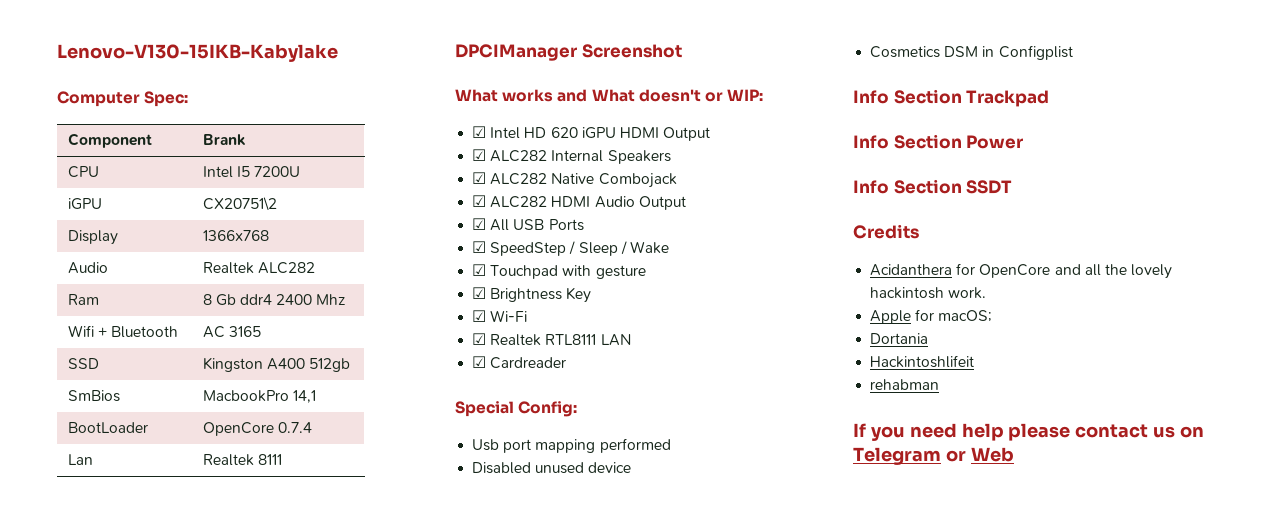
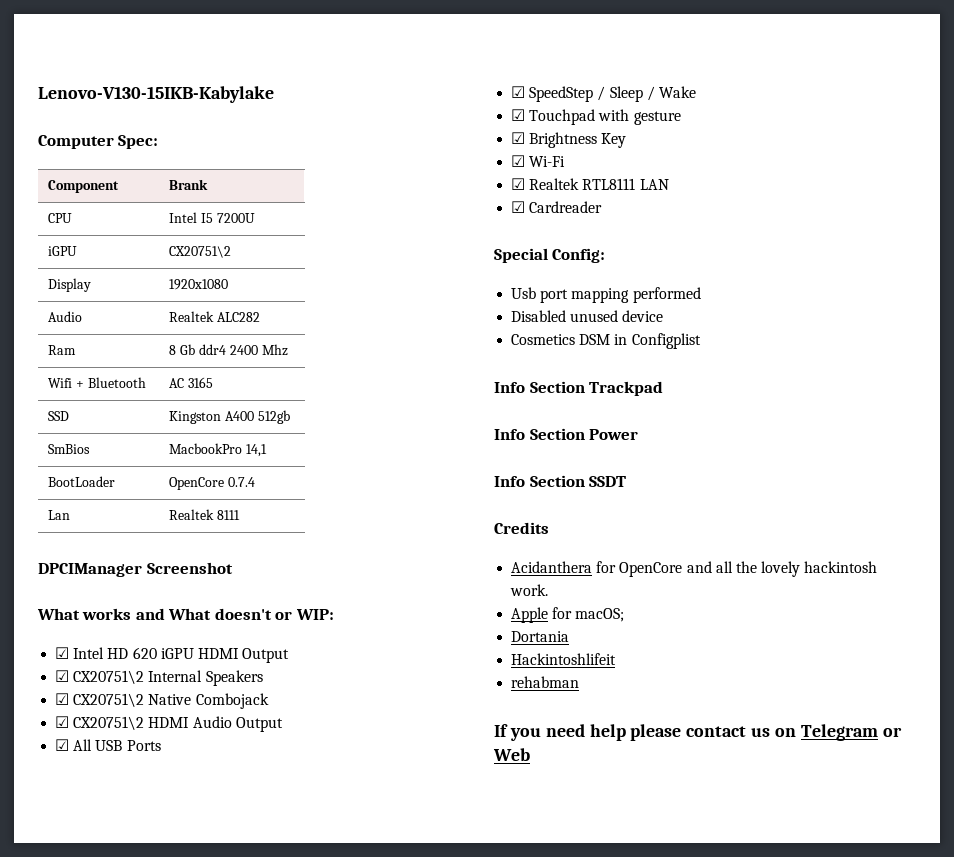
[202,230,269,241] 1366x768 -> [169,279,229,290] 1920x1080
[490,150,548,162] ALC282 -> [73,670,145,684] CX20751\2
[490,173,548,185] ALC282 -> [73,693,145,707] CX20751\2
[490,196,548,208] ALC282 -> [73,716,145,730] CX20751\2

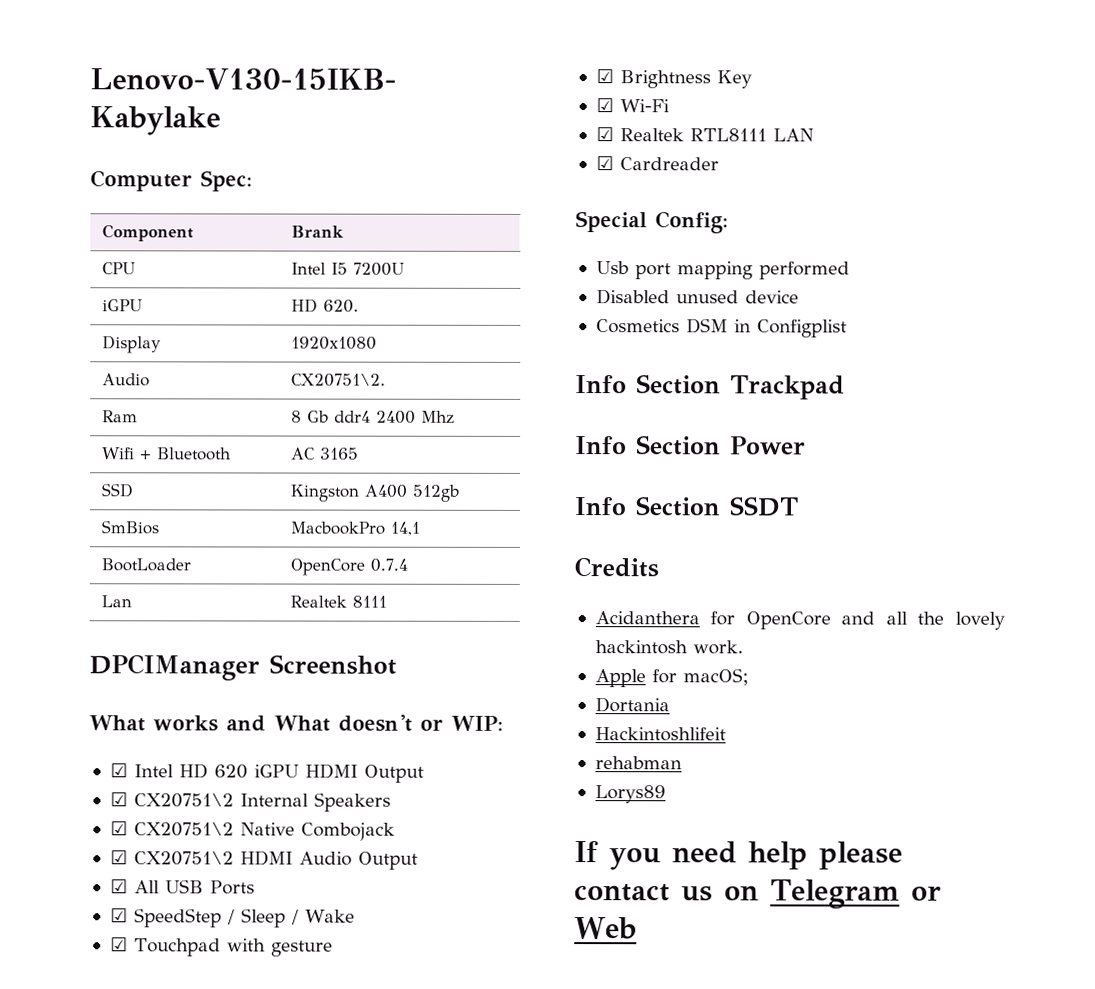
[169,246,232,258] CX20751\2 -> [290,298,359,313] HD 620.
[169,311,261,322] Realtek ALC282 -> [290,373,386,387] CX20751\2.
(580, 682) none -> [594,785,666,804] // Lorys89

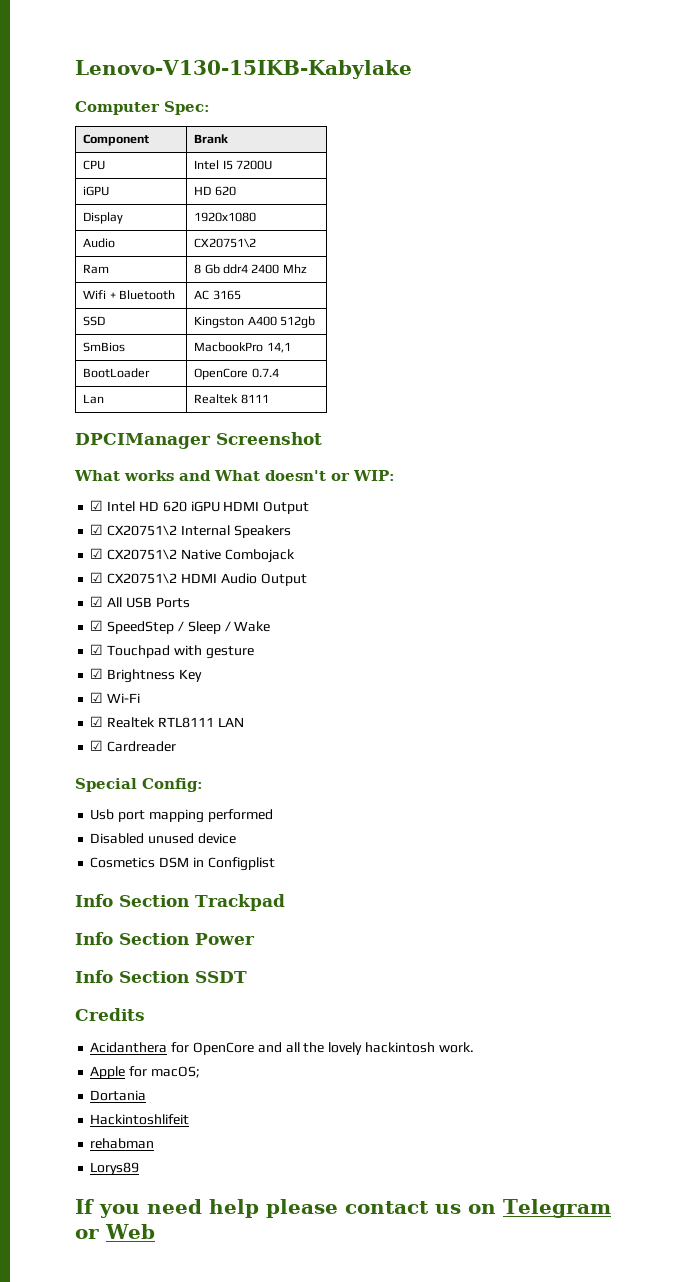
[322,299,359,313] 620. -> [214,186,236,196] 620
[290,373,386,387] CX20751\2. -> [194,238,257,248] CX20751\2

